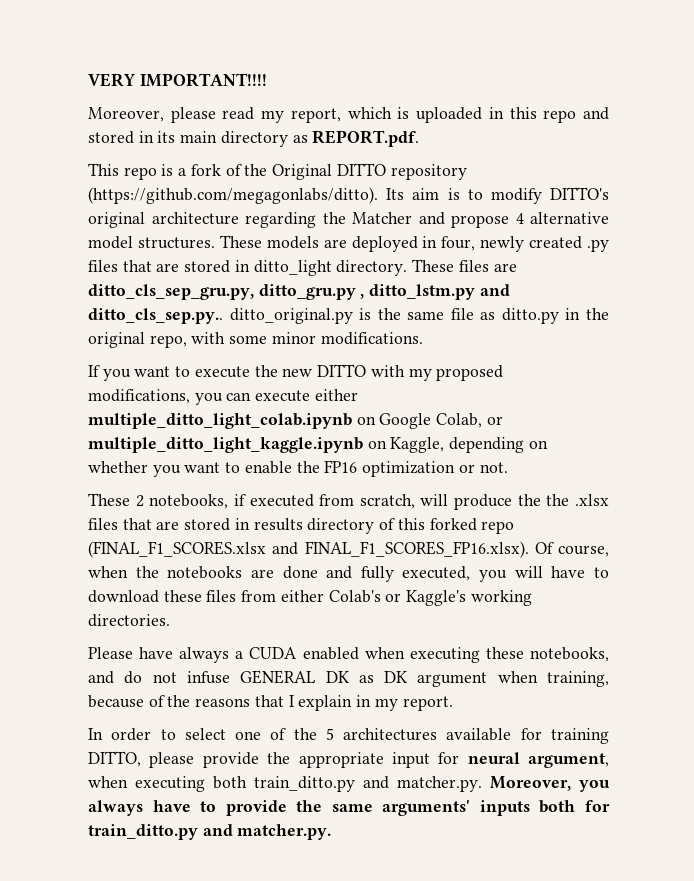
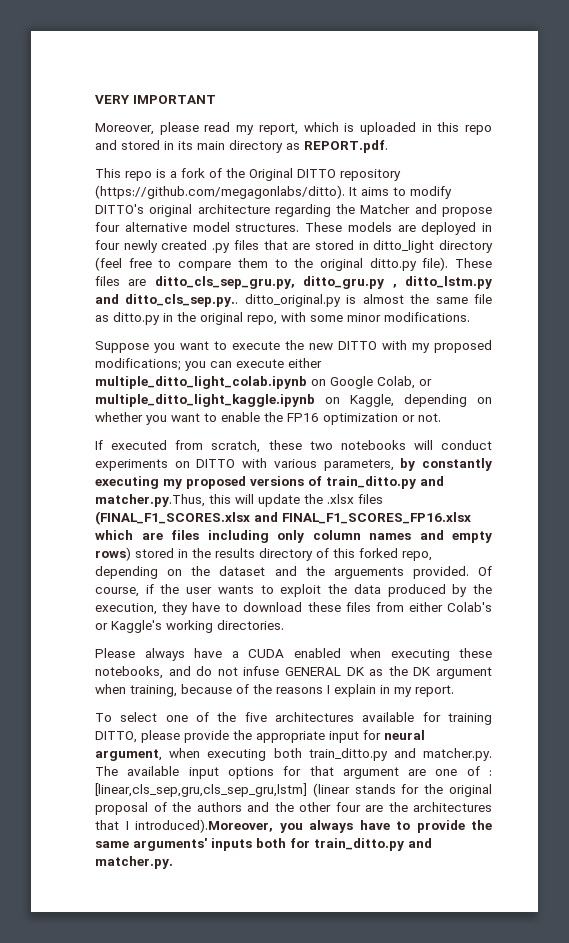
[139,73,267,87] IMPORTANT!!!! -> [133,95,216,104] IMPORTANT
[386,188,460,200] Its aim is -> [349,187,389,196] It aims
[515,213,524,224] 4 -> [95,222,120,232] four
[441,236,476,251] four, -> [95,240,120,250] four
[336,260,408,276] directory. -> [438,240,493,253] [95,257,449,271] directory (feel free to compare them to the original ditto.py file).
(372, 314) none -> [362,294,404,304] almost
[88,365,100,377] If -> [95,341,149,353] Suppose
[88,389,190,404] modifications, -> [95,358,181,371] modifications;
[88,493,609,510] [88,518,250,531] These 2 notebooks, if executed from scratch, will produce the the .xlsx files that are stored in -> [95,440,492,453] [95,458,492,471] [95,476,444,489] [95,494,383,507] [95,511,471,525] [95,530,492,543] [95,547,211,561] If executed from scratch, these two notebooks will conduct experiments on DITTO with various parameters, by constantly executing my proposed versions of train_ditto.py and matcher.py.Thus, this will update the .xlsx files (FINAL_F1_SCORES.xlsx and FINAL_F1_SCORES_FP16.xlsx which are files including only column names and empty rows) stored in the
[481,521,515,534] [88,541,609,558] [88,566,543,582] repo (FINAL_F1_SCORES.xlsx and FINAL_F1_SCORES_FP16.xlsx). Of course, when the notebooks are done and fully executed, you will -> [402,551,432,561] [95,566,492,579] [95,584,493,597] [95,602,189,615] repo, depending on the dataset and the arguements provided. Of course, if the user wants to exploit the data produced by the execution, they
[139,647,230,663] have always -> [144,648,222,661] always have
(374, 679) none -> [388,666,408,676] the
[254,695,284,707] that -> (323, 690) none
[88,728,176,741] In order to -> [95,713,112,722] To
[325,728,334,740] 5 -> [244,712,267,722] five
[490,776,571,791] Moreover, -> [95,766,493,779] [95,783,493,797] [95,802,492,815] [95,819,273,833] The available input options for that argument are one of : [linear,cls_sep,gru,cls_sep_gru,lstm] (linear stands for the original proposal of the authors and the other four are the architectures that I introduced).Moreover,

